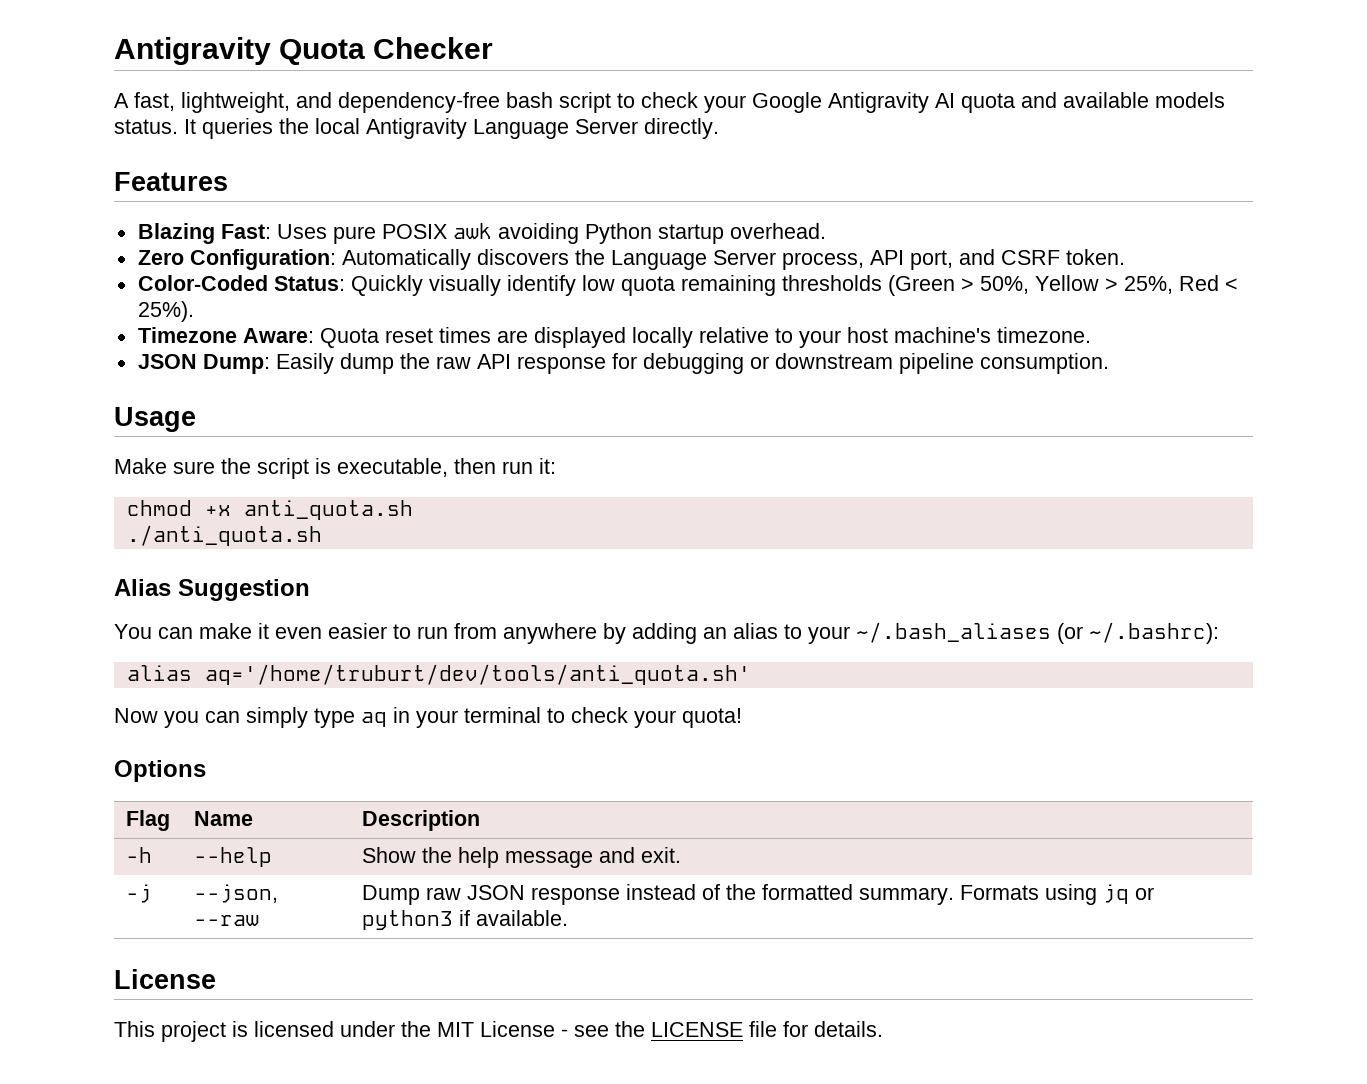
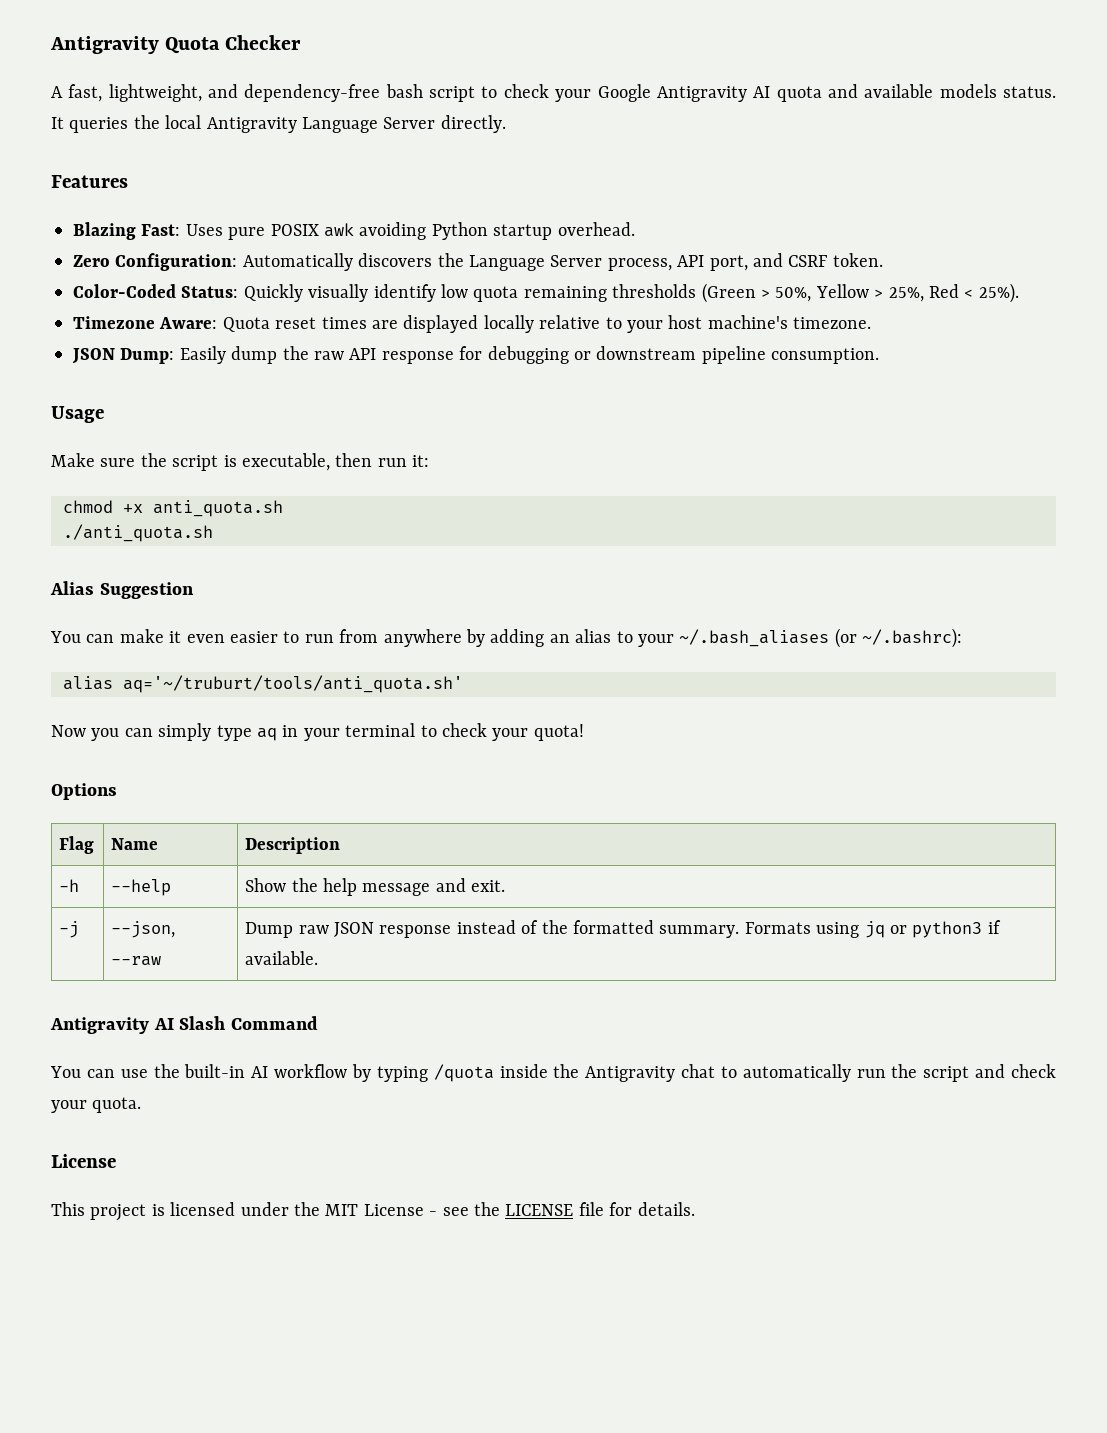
[204,664,751,685] aq='/home/truburt/dev/tools/anti_quota.sh' -> [123,675,463,693] aq='~/truburt/tools/anti_quota.sh'
(568, 918) none -> [50,1016,319,1034] [50,1064,1057,1082] [51,1097,142,1113] // Antigravity AI Slash Command // You can use the built-in AI workflow by typing /quota inside the Antigravity chat to automatically run the script and check your quota.

